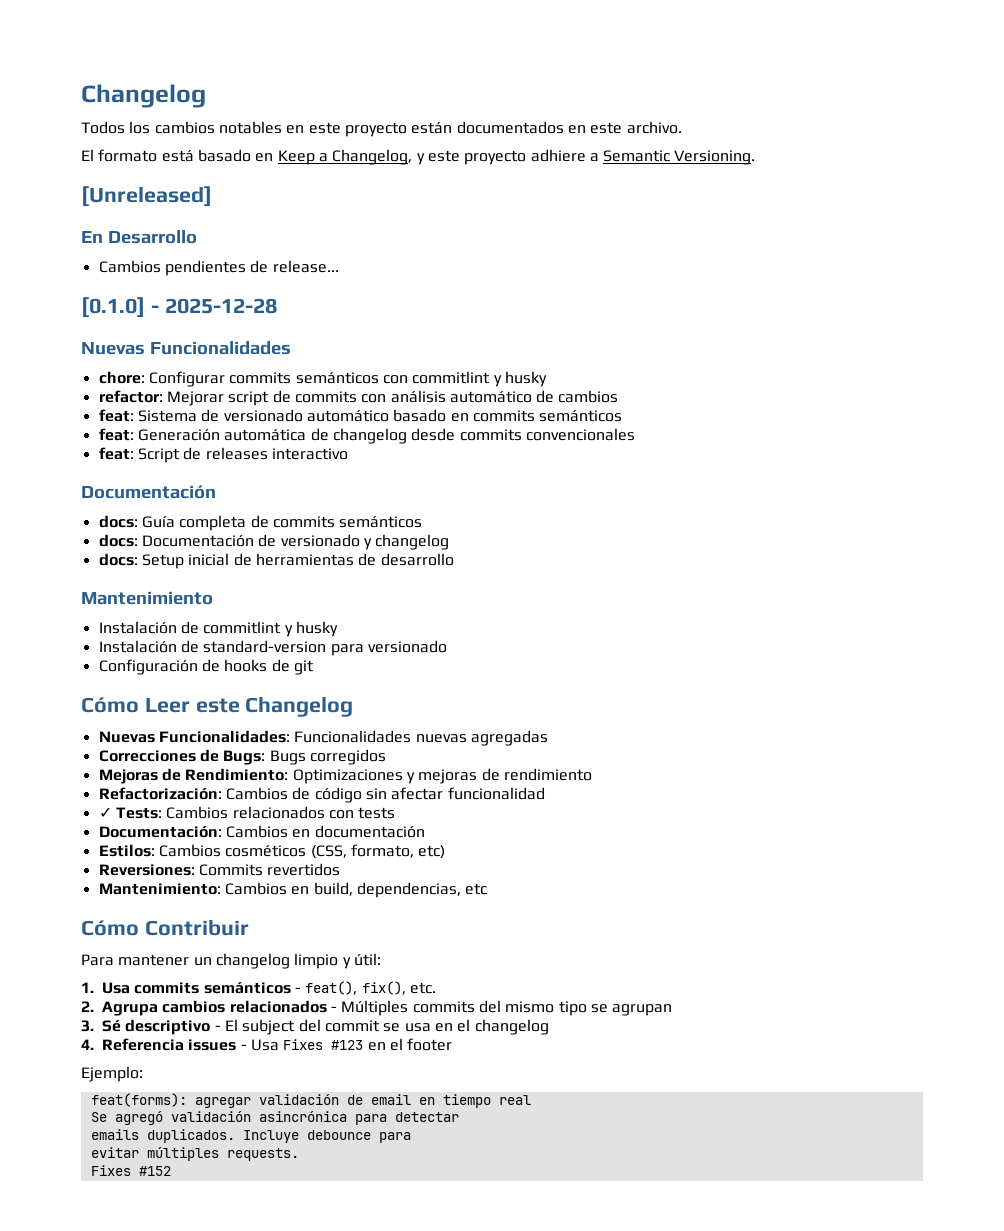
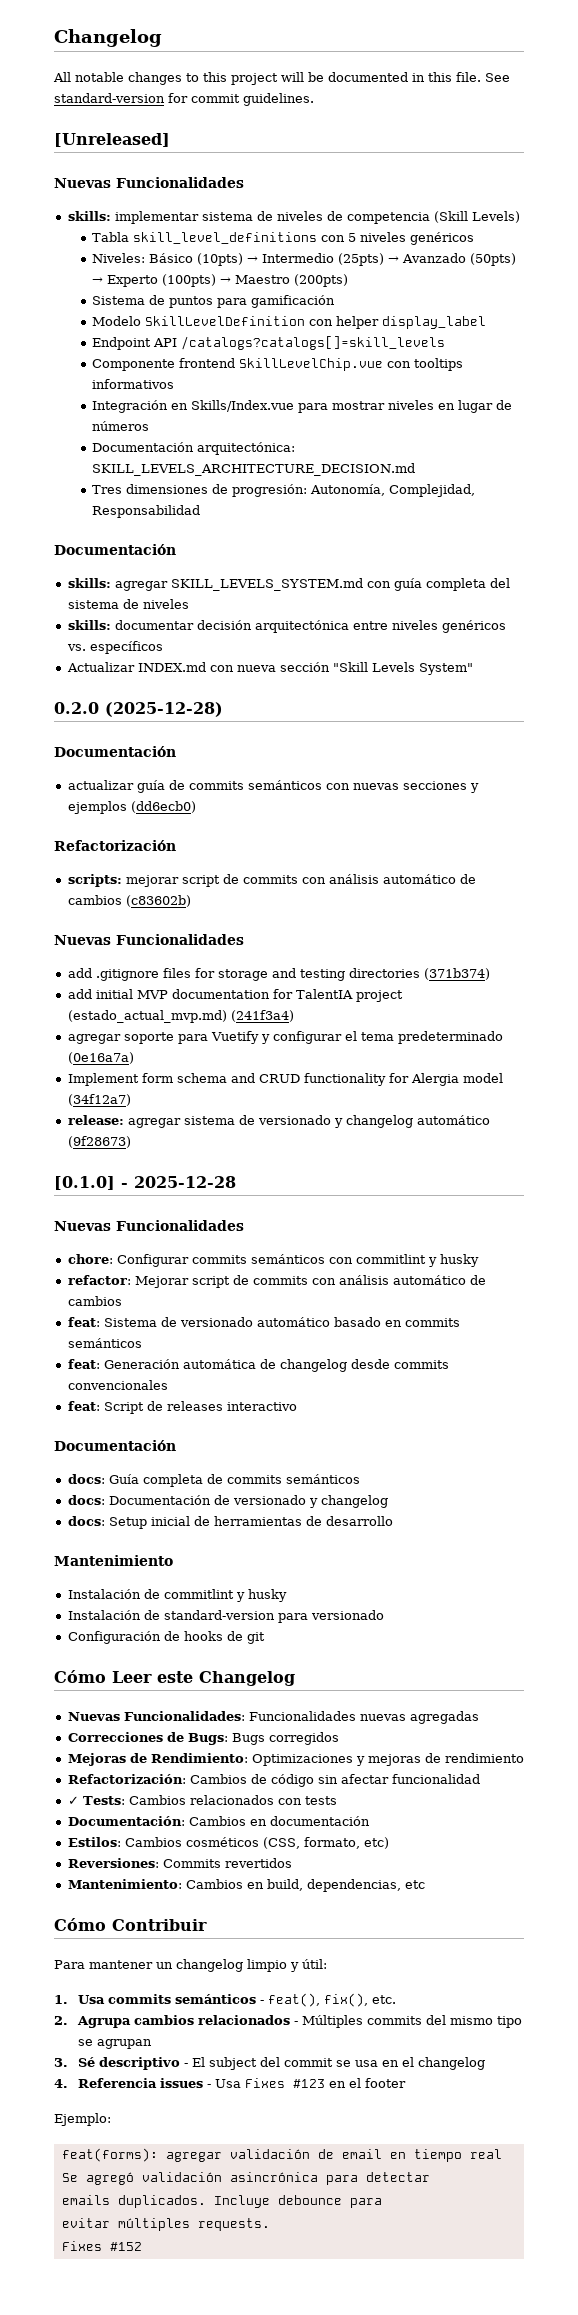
[81,84,206,108] [81,121,682,137] [81,149,756,165] [81,186,212,207] [81,230,197,244] [98,260,339,276] Changelog // Todos los cambios notables en este proyecto están documentados en este archivo. // El formato está basado en Keep a Changelog, y este proyecto adhiere a Semantic Versioning. // [Unreleased] // En Desarrollo // Cambios pendientes de release... -> [54,29,162,47] [53,72,510,85] [54,93,314,106] [54,133,170,147] [54,177,244,188] [67,211,520,224] [91,232,474,245] [91,253,516,266] [91,274,348,287] [91,295,335,308] [91,316,486,329] [91,336,445,350] [91,358,463,371] [91,379,174,389] [91,400,512,413] [91,421,149,431] [91,442,295,455] [91,463,415,476] [91,484,475,497] [91,505,200,518] [54,544,176,555] [67,578,510,591] [67,599,189,609] [67,620,506,633] [66,641,163,654] [66,662,473,675] [54,702,223,717] [54,746,176,757] [67,780,479,793] [67,801,196,814] [54,840,176,851] [67,874,476,887] [67,895,191,907] [54,934,244,945] [67,968,490,981] [67,989,403,1002] [67,1010,294,1023] [67,1031,503,1044] [67,1052,134,1064] [67,1073,503,1086] [67,1094,131,1106] [67,1115,490,1128] [67,1136,131,1148] Changelog // All notable changes to this project will be documented in this file. See standard-version for commit guidelines. // [Unreleased] // Nuevas Funcionalidades // skills: implementar sistema de niveles de competencia (Skill Levels) // Tabla skill_level_definitions con 5 niveles genéricos // Niveles: Básico (10pts) → Intermedio (25pts) → Avanzado (50pts) → Experto (100pts) → Maestro (200pts) // Sistema de puntos para gamificación // Modelo SkillLevelDefinition con helper display_label // Endpoint API /catalogs?catalogs[]=skill_levels // Componente frontend SkillLevelChip.vue con tooltips informativos // Integración en Skills/Index.vue para mostrar niveles en lugar de números // Documentación arquitectónica: SKILL_LEVELS_ARCHITECTURE_DECISION.md // Tres dimensiones de progresión: Autonomía, Complejidad, Responsabilidad // Documentación // skills: agregar SKILL_LEVELS_SYSTEM.md con guía completa del sistema de niveles // skills: documentar decisión arquitectónica entre niveles genéricos vs. específicos // Actualizar INDEX.md con nueva sección "Skill Levels System" // 0.2.0 (2025-12-28) // Documentación // actualizar guía de commits semánticos con nuevas secciones y ejemplos (dd6ecb0) // Refactorización // scripts: mejorar script de commits con análisis automático de cambios (c83602b) // Nuevas Funcionalidades // add .gitignore files for storage and testing directories (371b374) // add initial MVP documentation for TalentIA project (estado_actual_mvp.md) (241f3a4) // agregar soporte para Vuetify y configurar el tema predeterminado (0e16a7a) // Implement form schema and CRUD functionality for Alergia model (34f12a7) // release: agregar sistema de versionado y changelog automático (9f28673)

